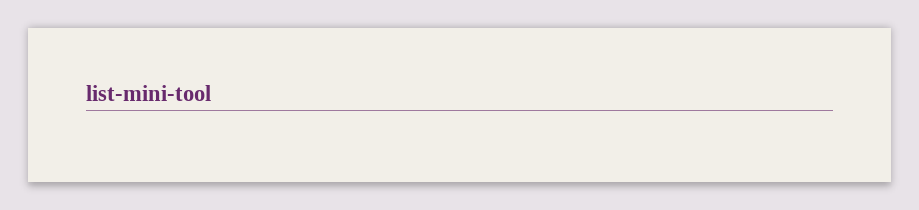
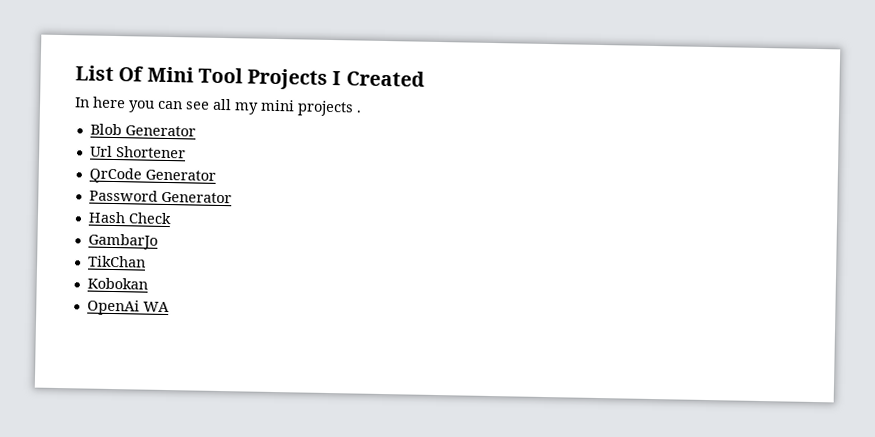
[86,85,211,101] list-mini-tool -> [75,65,425,90] [74,96,361,117] [89,123,196,137] [89,145,186,159] [88,167,216,184] [88,189,232,204] [87,211,172,225] [87,233,158,250] [87,255,146,268] [86,277,148,290] [86,299,170,316] List Of Mini Tool Projects I Created // In here you can see all my mini projects . // Blob Generator // Url Shortener // QrCode Generator // Password Generator // Hash Check // GambarJo // TikChan // Kobokan // OpenAi WA

